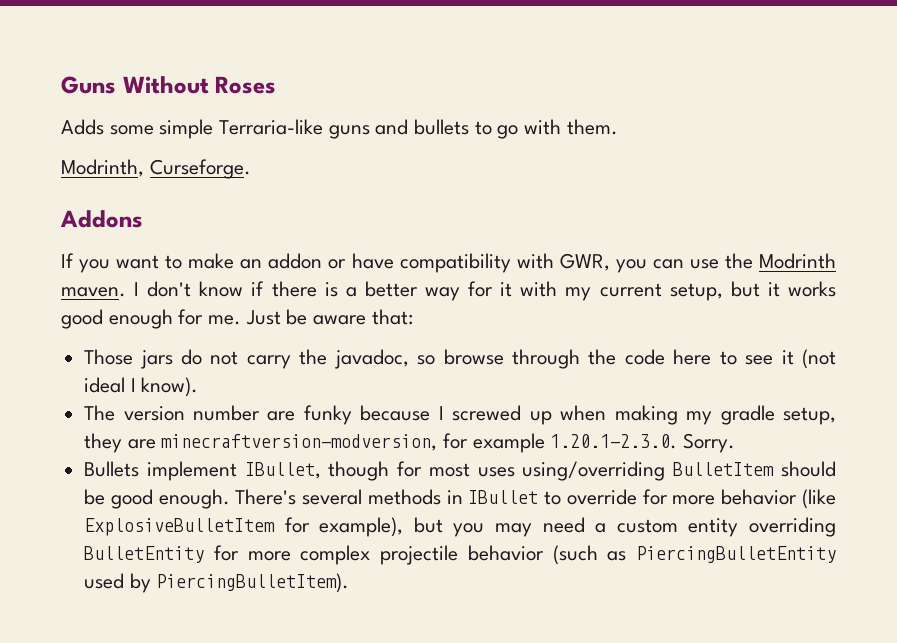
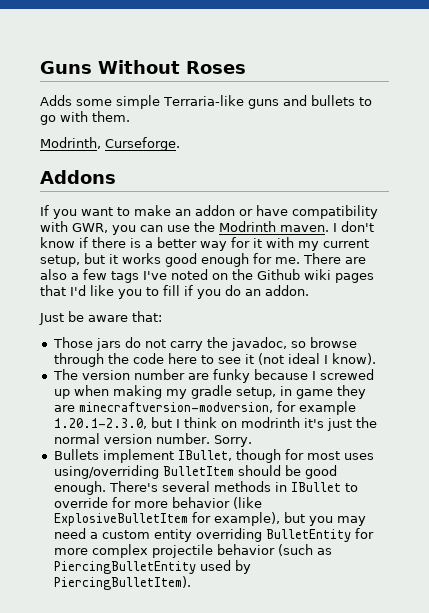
(242, 320) none -> [303,253,366,264] [40,269,374,283] [40,285,309,299] There are also a few tags I've noted on the Github wiki pages that I'd like you to fill if you do an addon. //
(836, 416) none -> [279,386,333,399] in game
[550,434,678,449] 1.20.1-2.3.0. -> [53,417,377,431] [53,433,210,444] 1.20.1-2.3.0, but I think on modrinth it's just the normal version number.

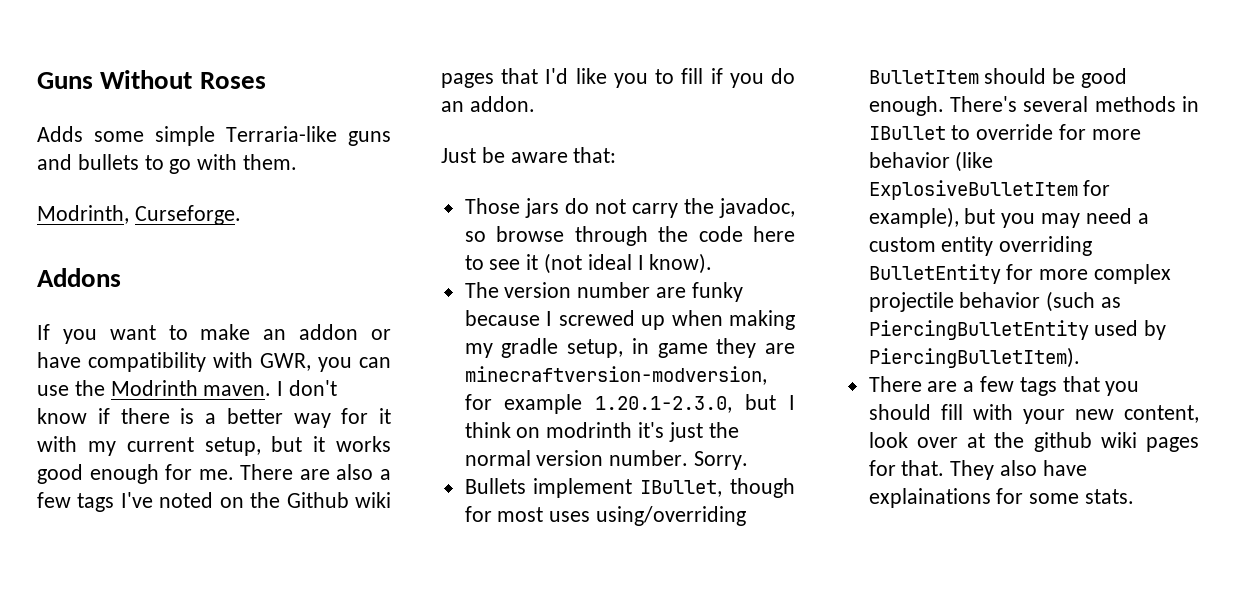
(191, 583) none -> [868,376,1140,396] [868,404,1199,424] [868,432,1199,452] [868,460,1087,480] [868,488,1135,508] // There are a few tags that you should fill with your new content, look over at the github wiki pages for that. They also have explainations for some stats.

